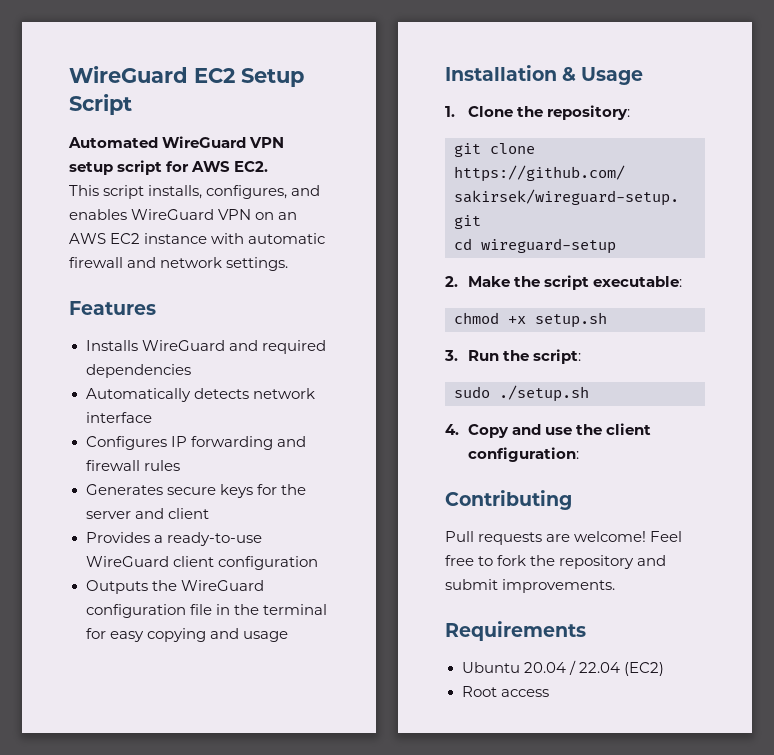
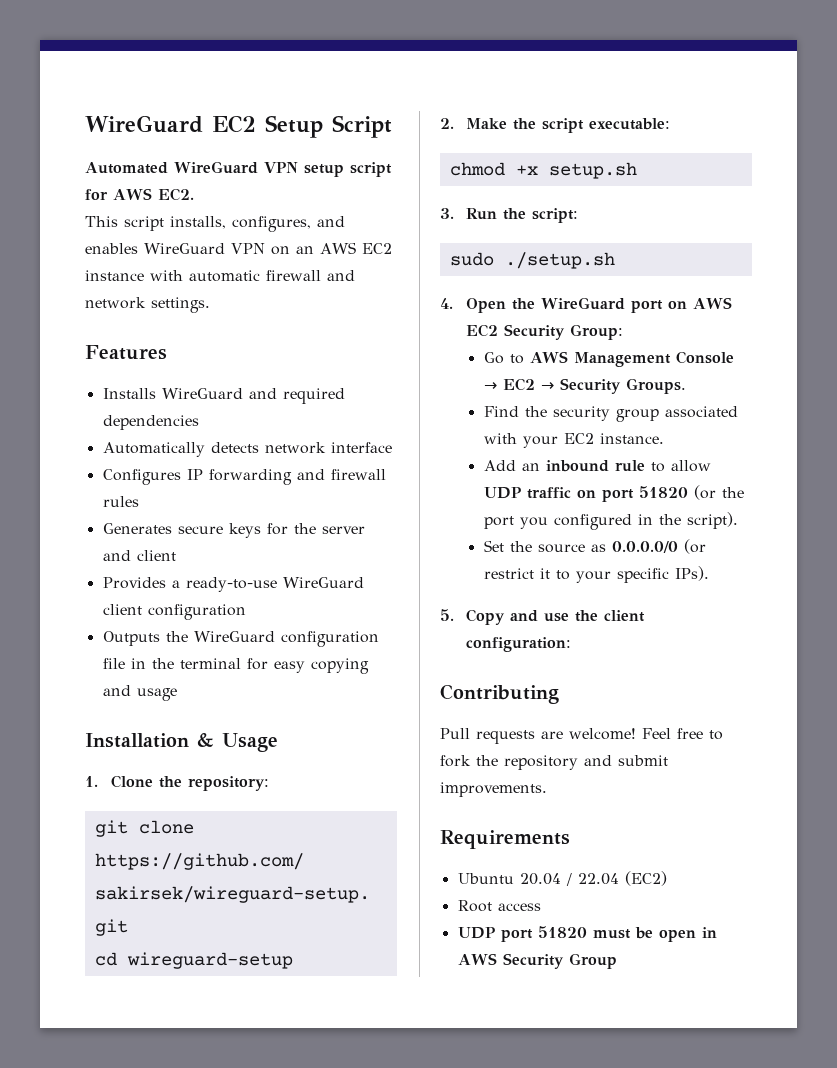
(459, 429) none -> [465,297,732,313] [465,324,623,340] [483,351,735,367] [483,378,686,394] [483,406,738,422] [483,433,664,448] [483,460,711,472] [483,485,744,502] [483,512,738,530] [483,539,706,554] [483,566,709,583] [440,609,454,621] Open the WireGuard port on AWS EC2 Security Group: // Go to AWS Management Console → EC2 → Security Groups. // Find the security group associated with your EC2 instance. // Add an inbound rule to allow UDP traffic on port 51820 (or the port you configured in the script). // Set the source as 0.0.0.0/0 (or restrict it to your specific IPs). // 5.
(549, 693) none -> [457,926,717,942] [457,953,617,969] // UDP port 51820 must be open in AWS Security Group

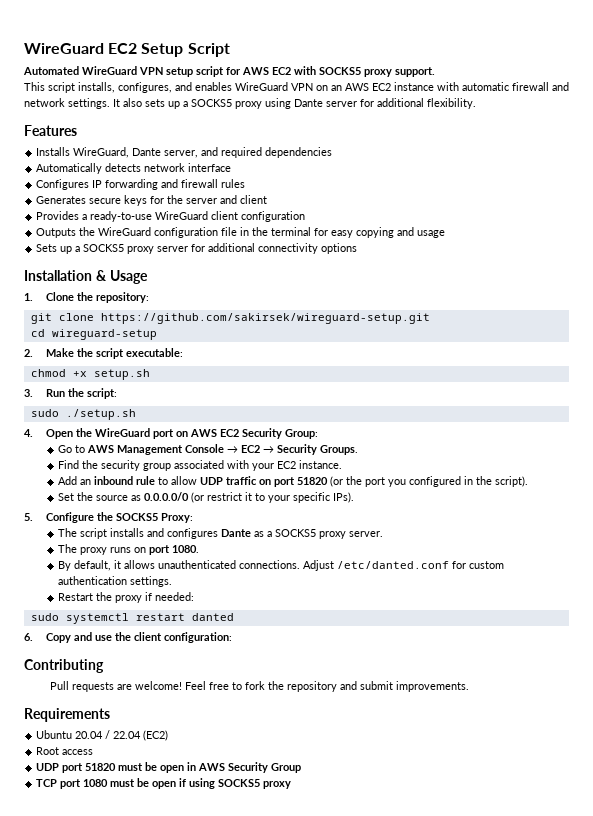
[157,188,194,201] EC2. -> [272,66,435,77] EC2 with SOCKS5 proxy support.
(210, 305) none -> [113,98,476,109] It also sets up a SOCKS5 proxy using Dante server for additional flexibility.
[161,388,243,399] WireGuard -> [73,147,199,158] WireGuard, Dante server,
(177, 694) none -> [36,243,358,254] // Sets up a SOCKS5 proxy server for additional connectivity options
(454, 615) none -> [45,512,193,523] [57,528,383,539] [57,544,199,555] [57,560,504,571] [57,576,172,587] [57,592,194,603] [30,613,234,624] [24,633,33,641] Configure the SOCKS5 Proxy: // The script installs and configures Dante as a SOCKS5 proxy server. // The proxy runs on port 1080. // By default, it allows unauthenticated connections. Adjust /etc/danted.conf for custom authentication settings. // Restart the proxy if needed: // sudo systemctl restart danted // 6.
(617, 961) none -> [36,778,292,789] // TCP port 1080 must be open if using SOCKS5 proxy

